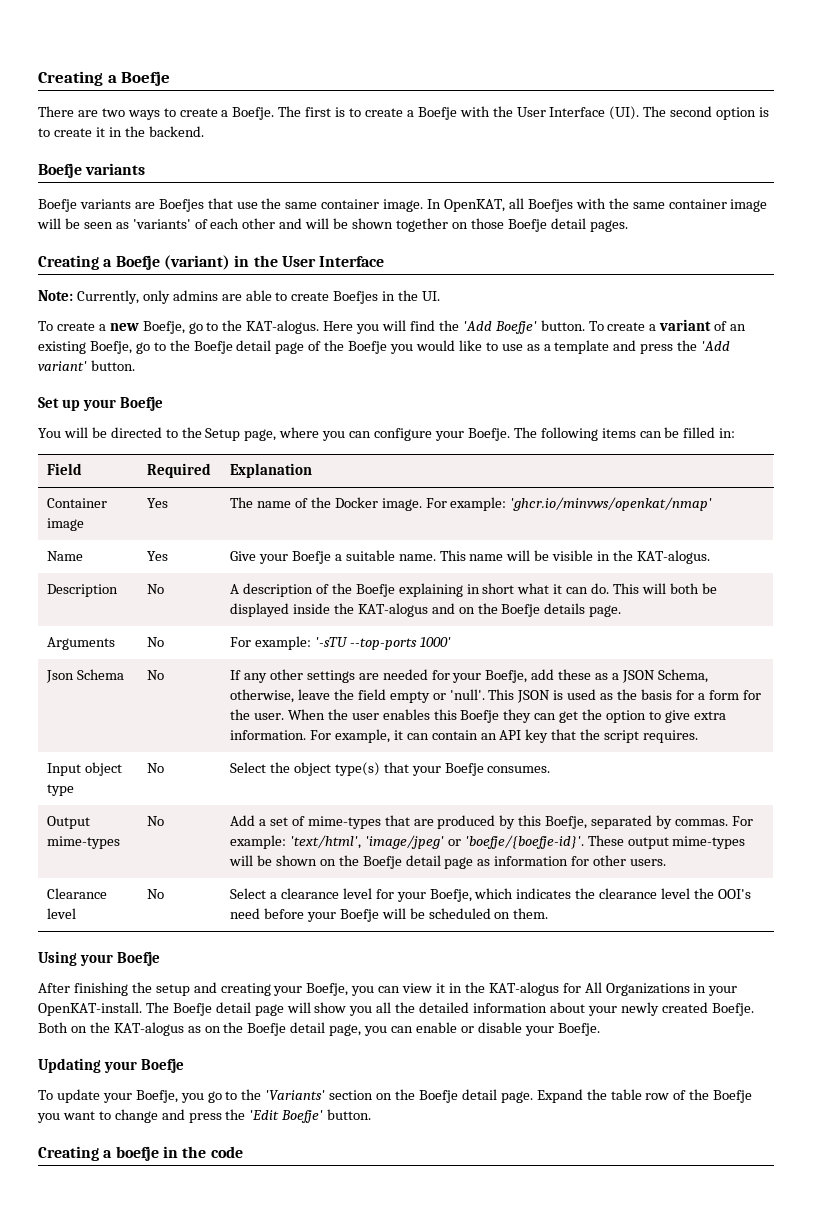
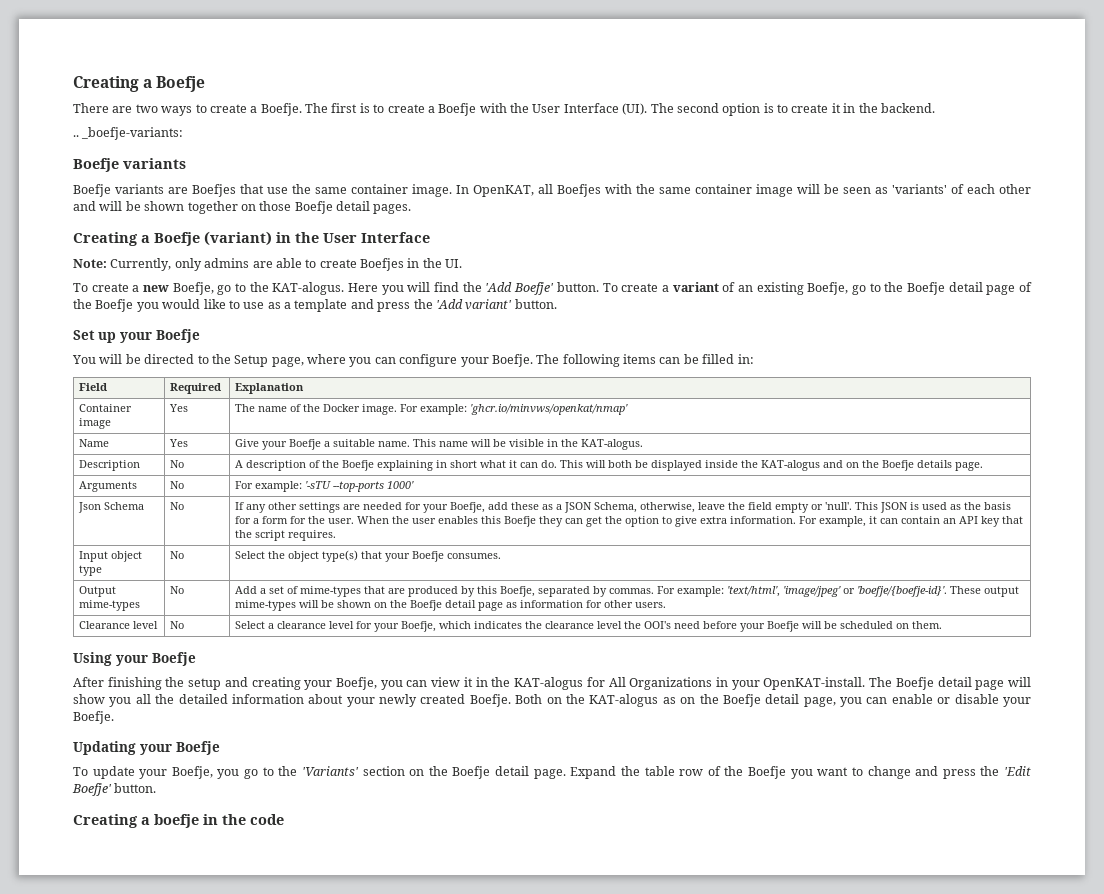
(204, 131) none -> [73,127,184,140] // .. _boefje-variants:

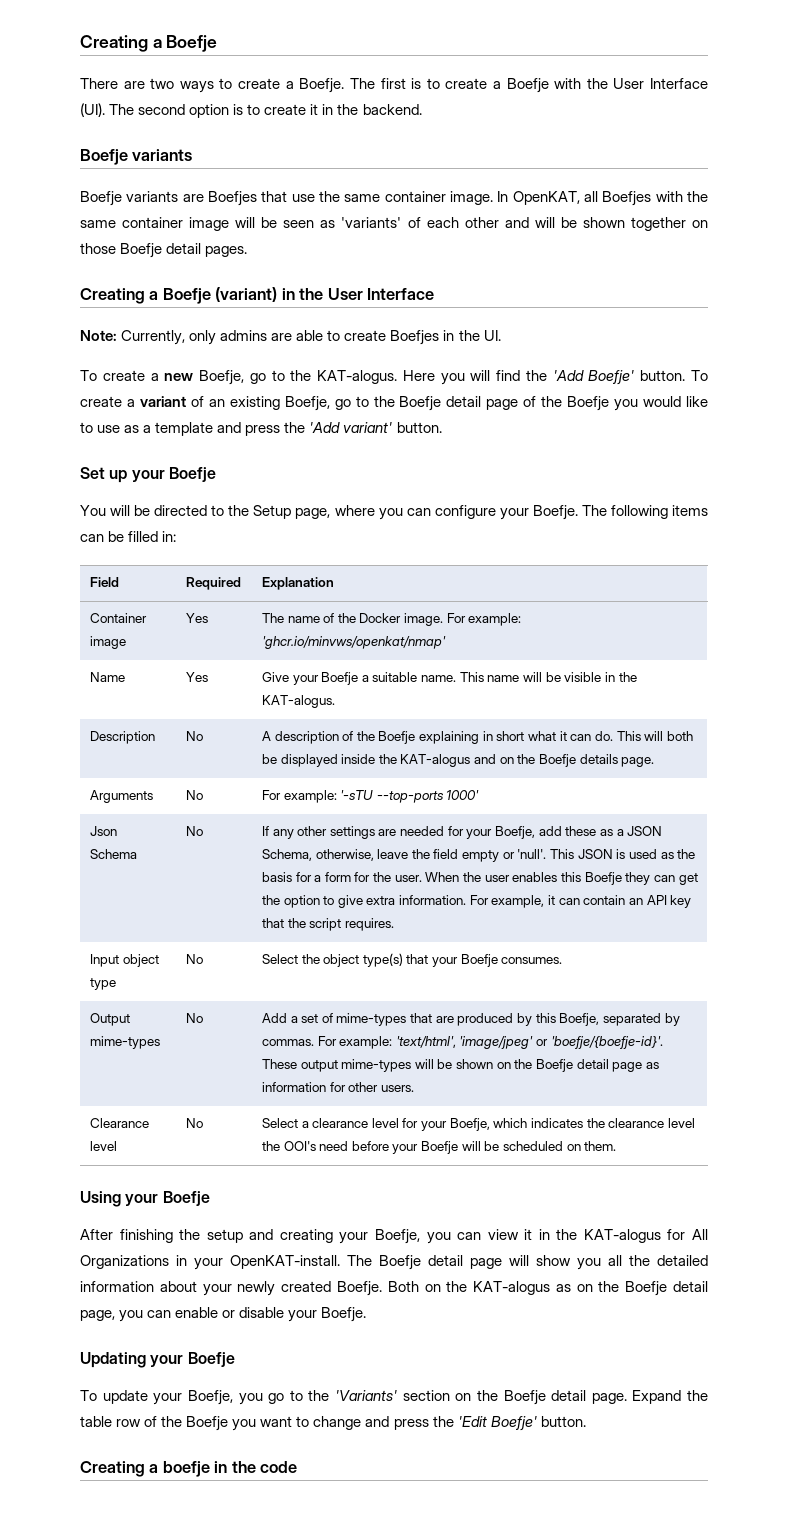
[73,127,184,140] // .. _boefje-variants: -> (422, 109) none

